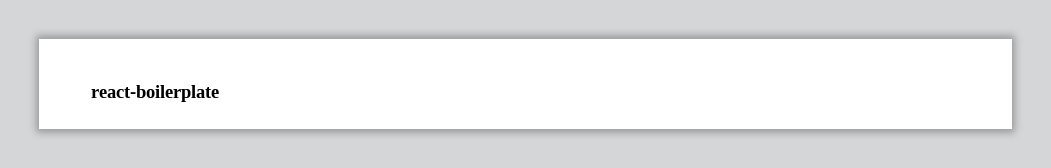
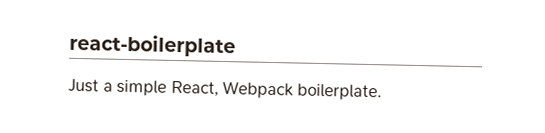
(219, 93) none -> [68,78,382,101] // Just a simple React, Webpack boilerplate.

